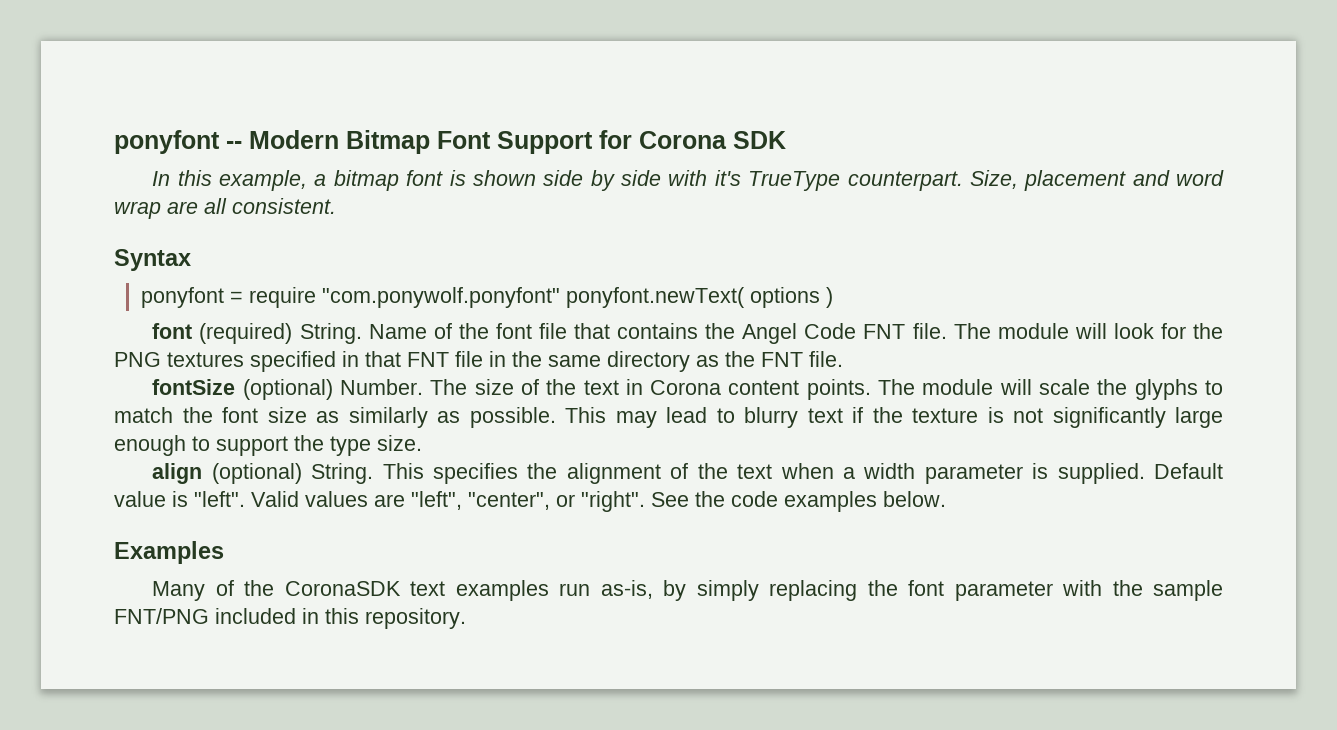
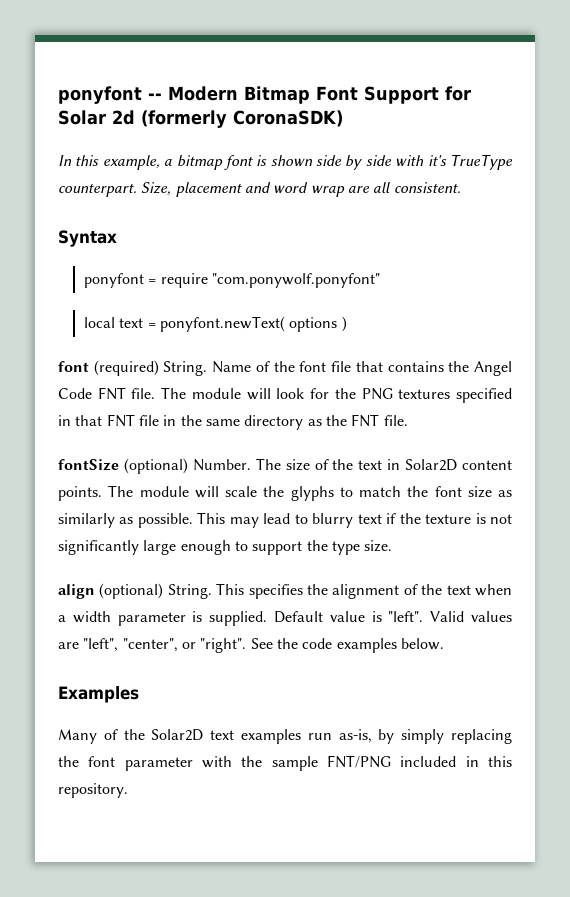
[639,131,786,149] Corona SDK -> [58,110,343,128] Solar 2d (formerly CoronaSDK)
(560, 297) none -> [83,317,156,328] // local text =
[650,380,722,395] Corona -> [405,459,458,471] Solar2D
[284,581,401,596] CoronaSDK -> [151,729,204,741] Solar2D

